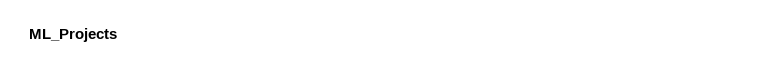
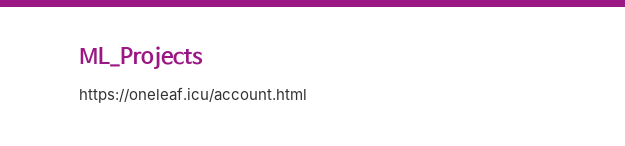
(117, 35) none -> [79,87,307,103] // https://oneleaf.icu/account.html

